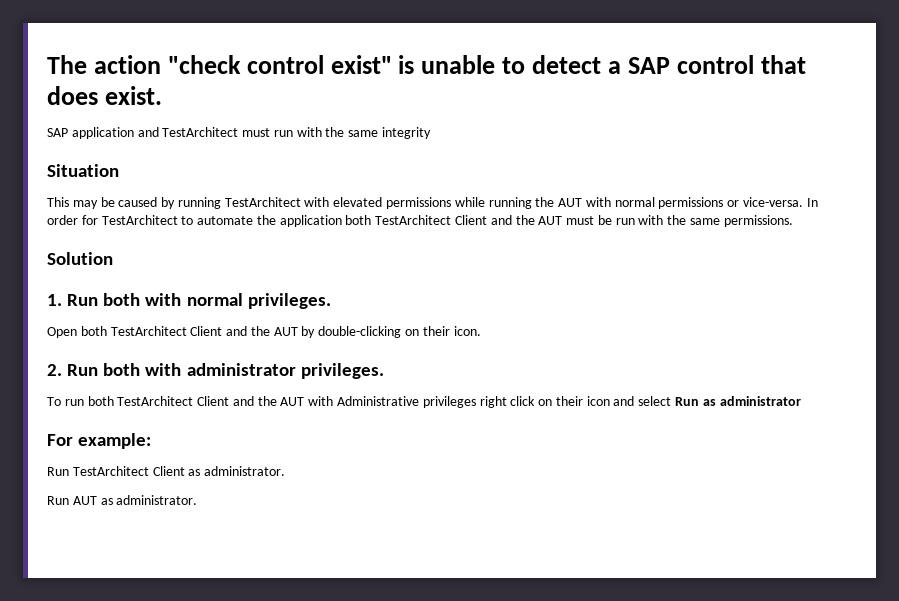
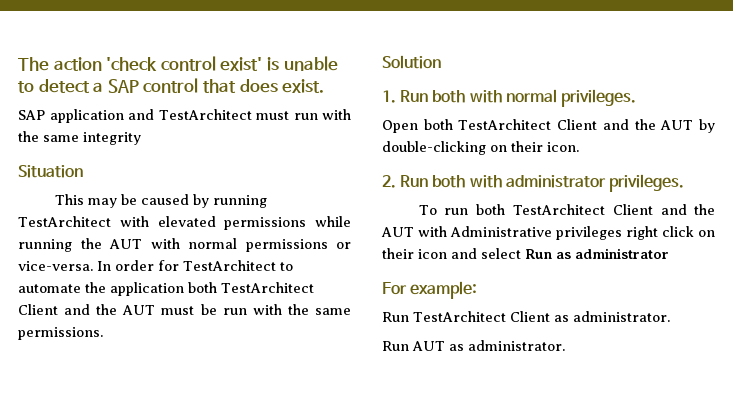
[167,55,392,74] "check control exist" -> [106,56,263,71] 'check control exist'

